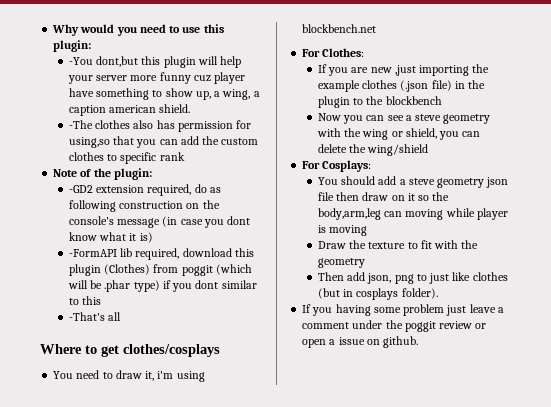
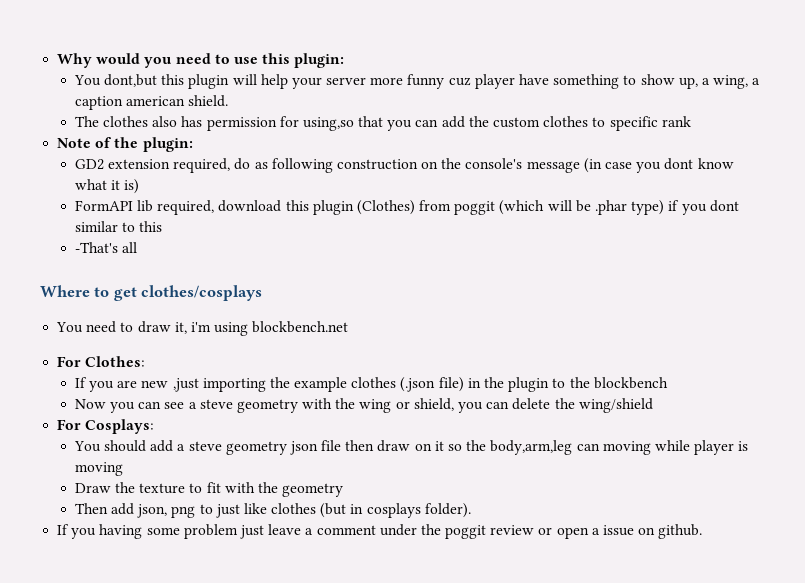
[68,57,93,65] -You -> [73,75,101,86] You
[68,120,93,129] -The -> [74,116,99,127] The
[68,185,93,193] -GD2 -> [74,159,104,170] GD2
[68,249,117,257] -FormAPI -> [74,200,133,211] FormAPI

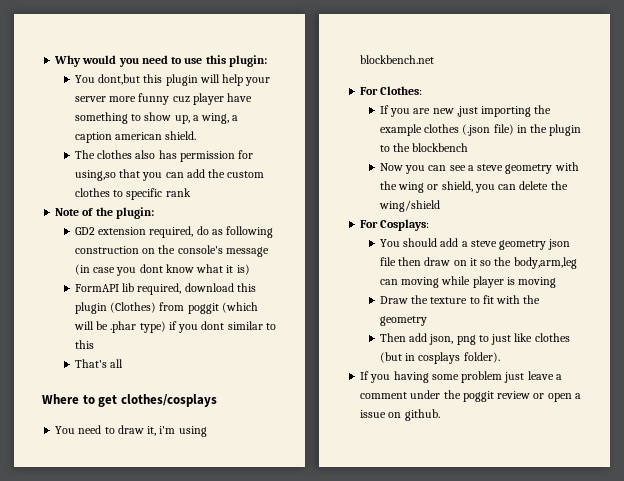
[74,242,118,253] -That's -> [75,359,108,368] That's

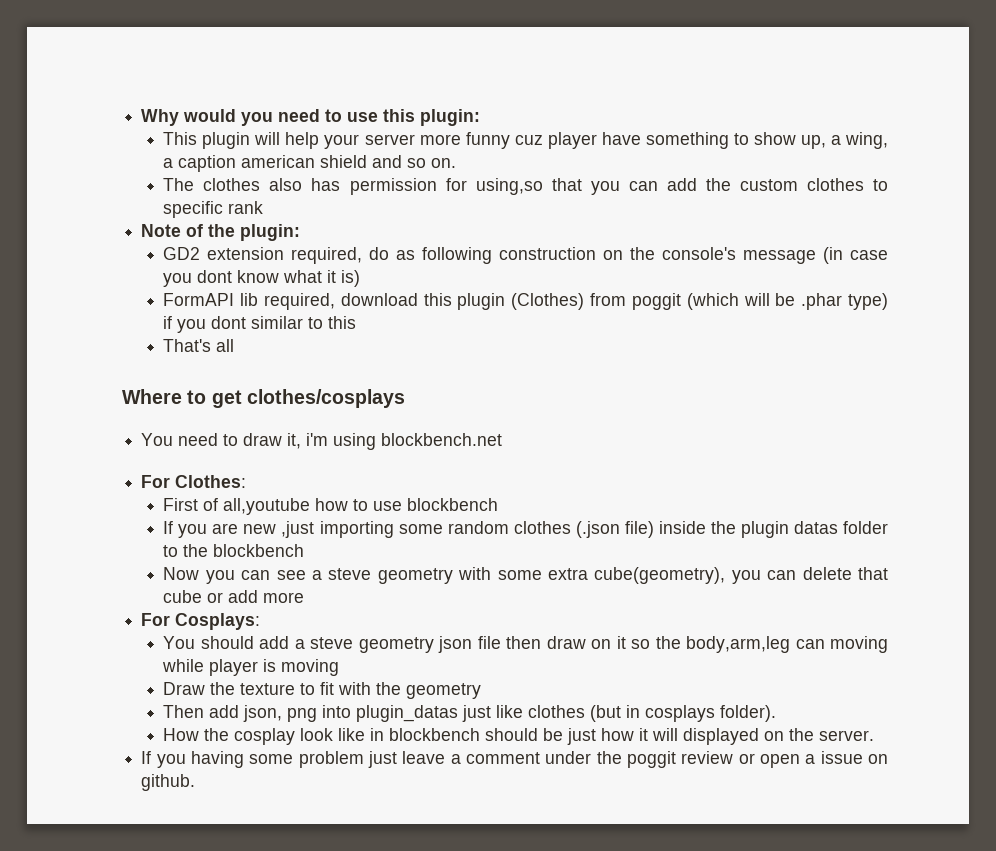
[75,74,163,85] You dont,but this -> [163,132,198,145] This
[165,131,197,140] shield. -> [320,155,457,168] shield and so on.
(423, 90) none -> [163,498,499,515] // First of all,youtube how to use blockbench
[534,105,552,114] [380,124,423,136] the example -> [398,521,509,534] some random
[516,125,527,133] in -> [658,521,706,534] inside
(582, 130) none -> [793,521,888,534] datas folder
[380,181,568,193] [379,200,441,212] the wing or shield, you can delete the wing/shield -> [497,567,889,584] [163,590,305,603] some extra cube(geometry), you can delete that cube or add more
[478,335,489,342] to -> [322,705,459,722] into plugin_datas
(500, 357) none -> [163,728,875,745] // How the cosplay look like in blockbench should be just how it will displayed on the server.

